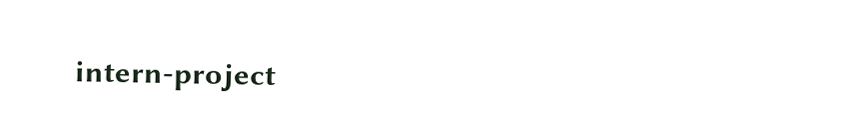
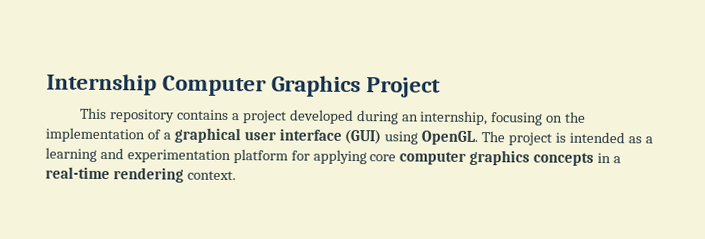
[74,60,277,93] intern-project -> [46,73,442,98] [79,107,587,126] [45,127,653,146] [45,147,622,166] [45,166,236,183] Internship Computer Graphics Project // This repository contains a project developed during an internship, focusing on the implementation of a graphical user interface (GUI) using OpenGL. The project is intended as a learning and experimentation platform for applying core computer graphics concepts in a real-time rendering context.

